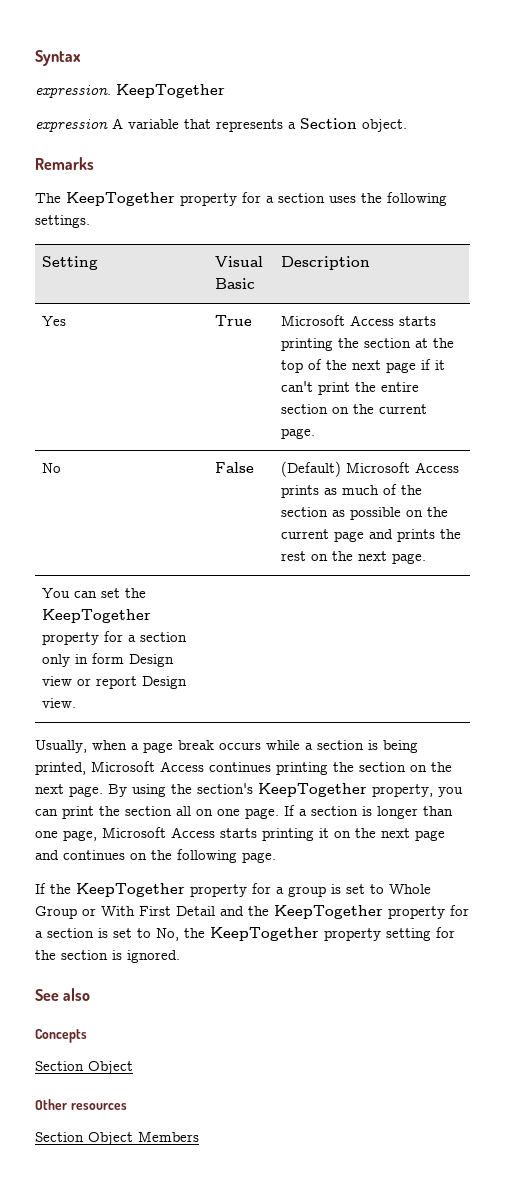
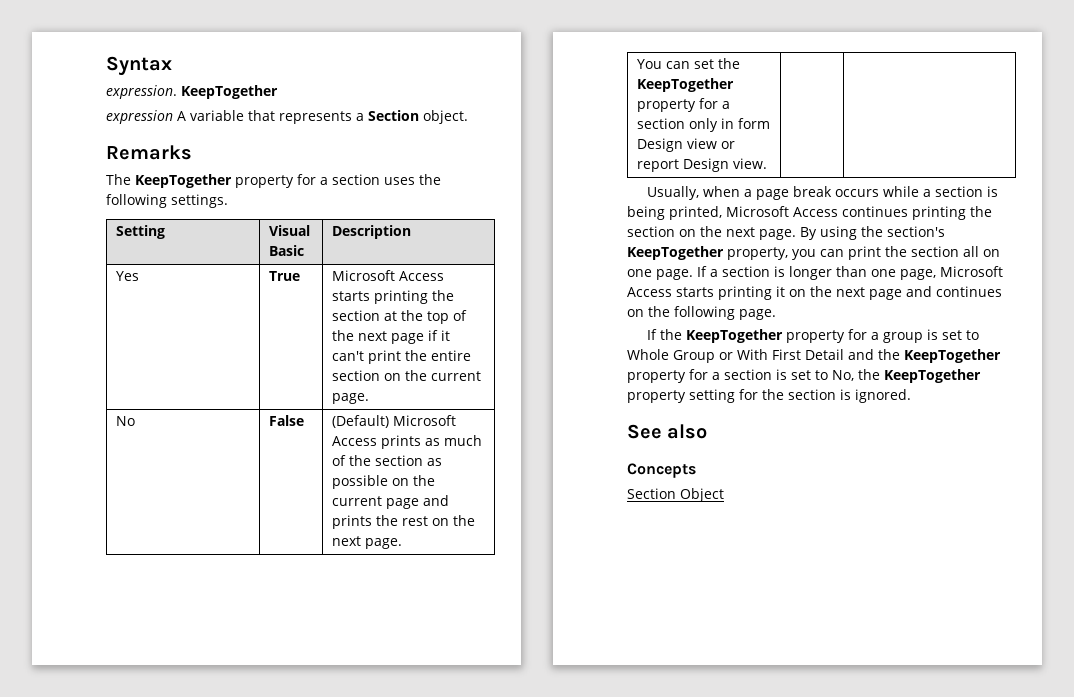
[35,1099,127,1110] [35,1131,199,1145] // Other resources // Section Object Members -> (724, 495) none

